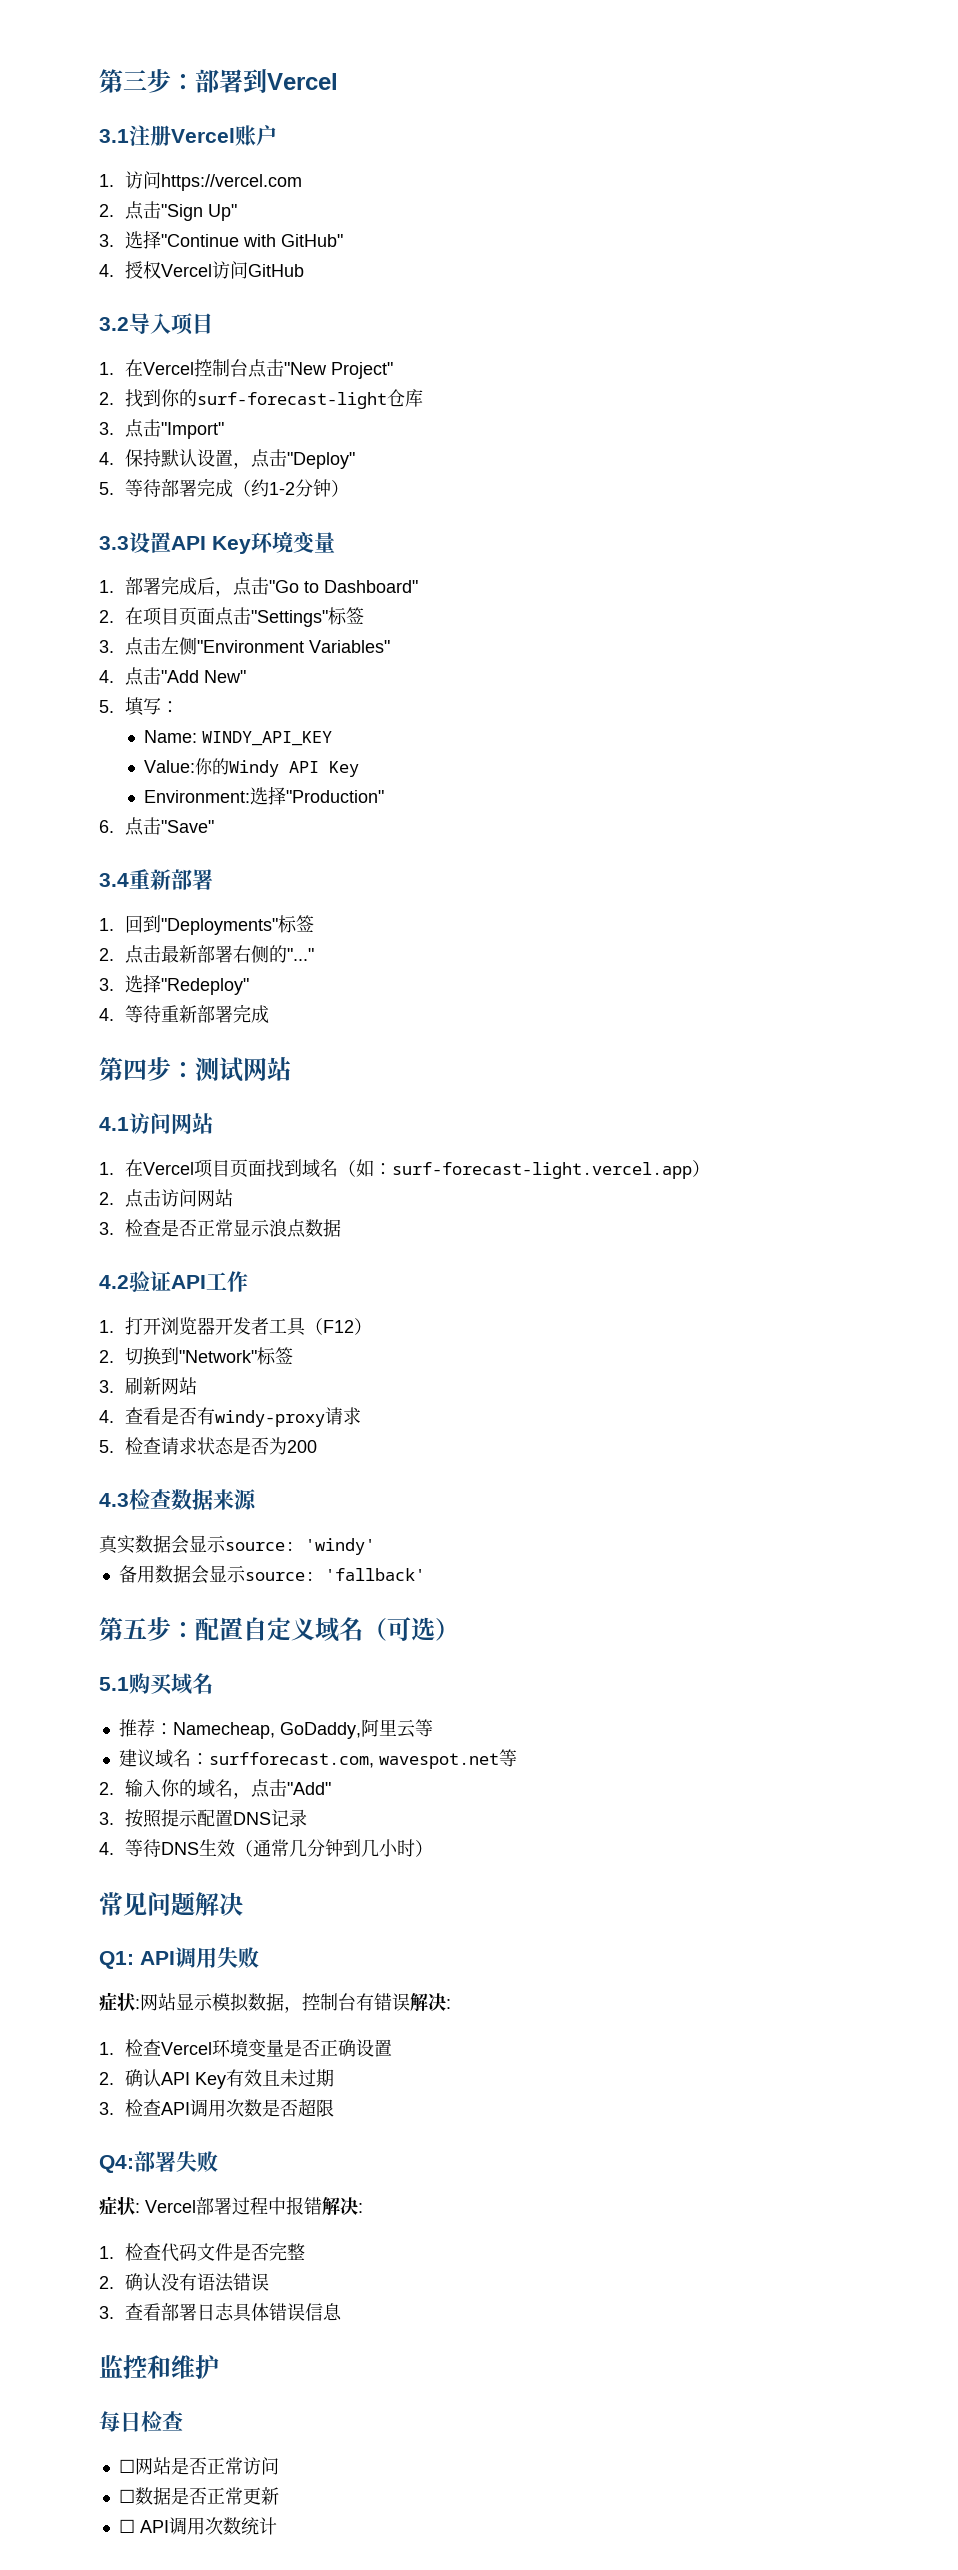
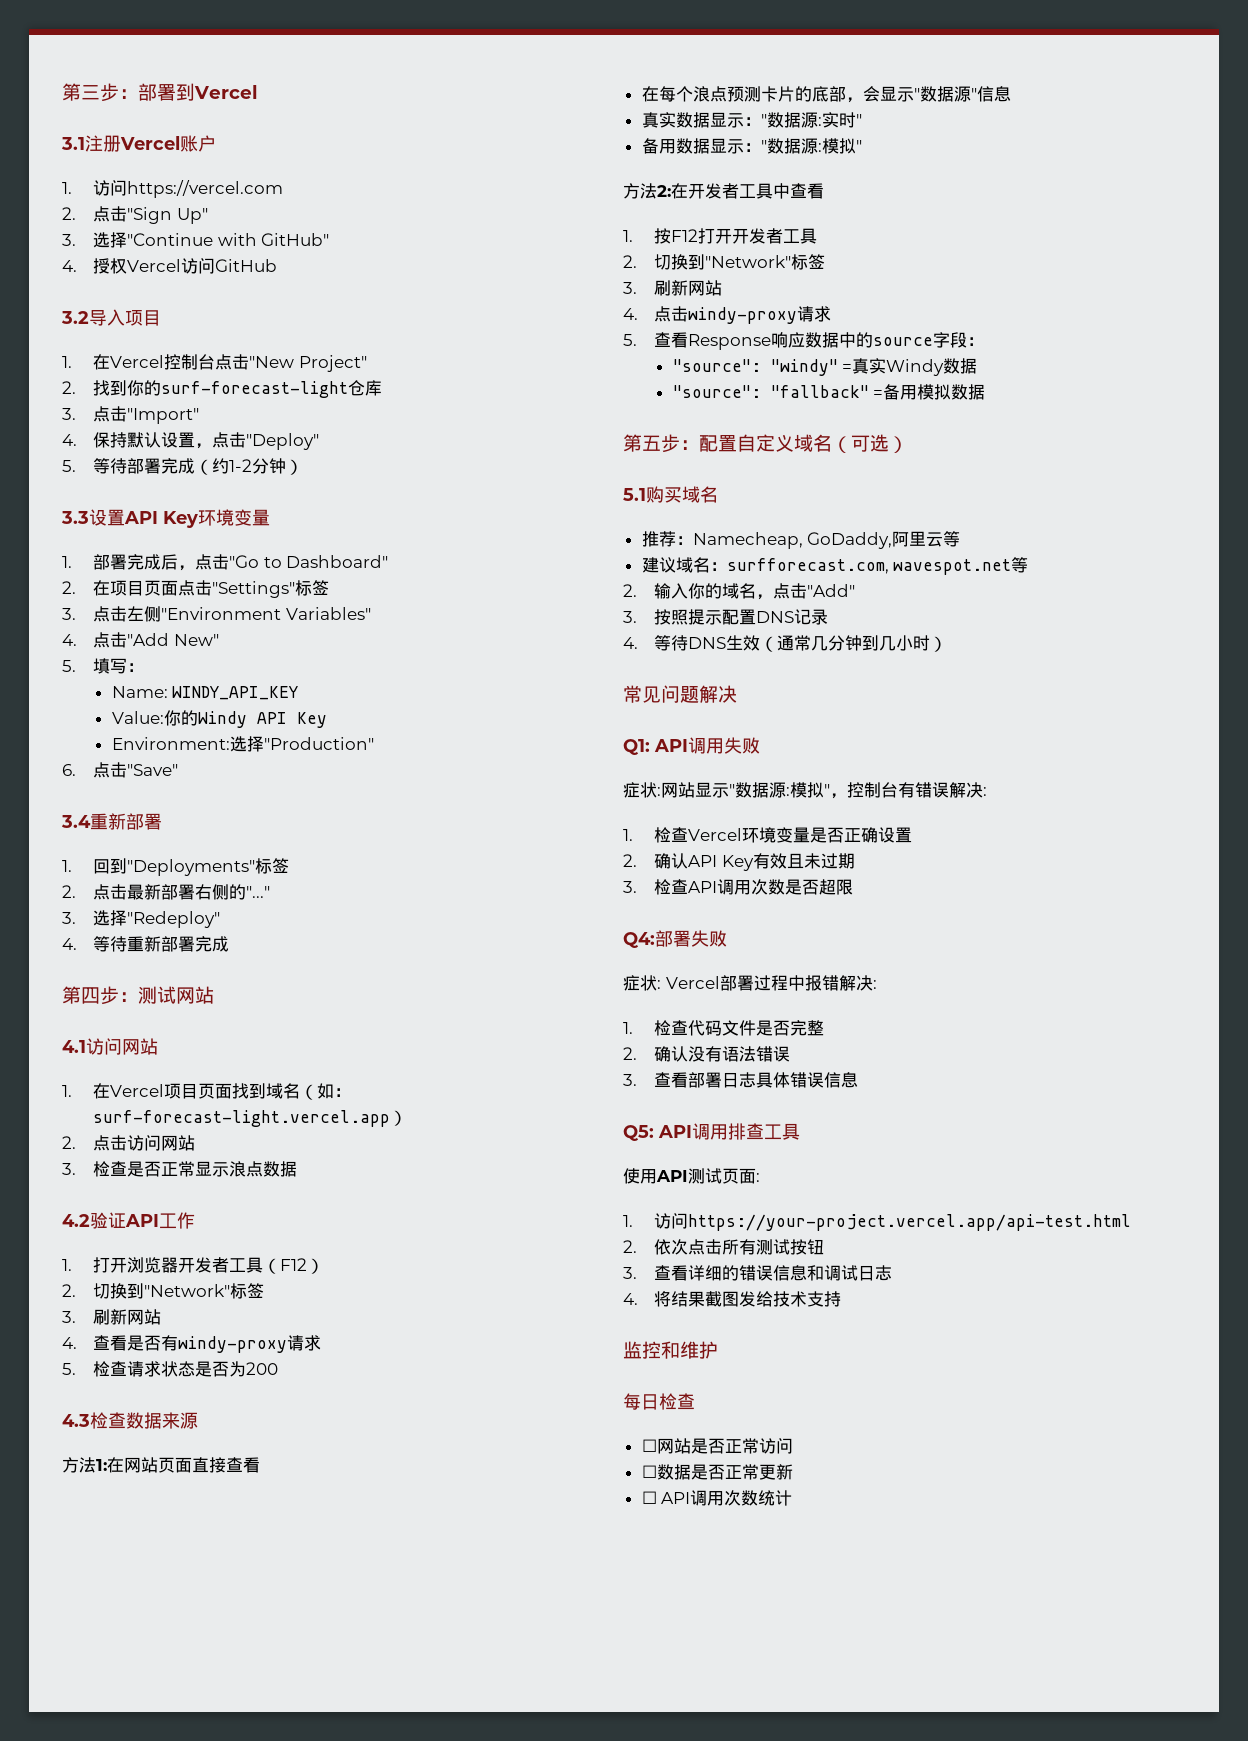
[99,1535,375,1555] [118,1565,425,1584] 真实数据会显示source: 'windy' // 备用数据会显示source: 'fallback' -> [62,1457,260,1473] [641,86,1011,103] [641,112,862,128] [641,138,862,154] [623,183,824,199] [623,228,818,244] [623,254,826,270] [623,280,723,296] [623,306,832,324] [623,332,985,350] [672,358,978,376] [672,384,986,400] 方法1:在网站页面直接查看 // 在每个浪点预测卡片的底部，会显示"数据源"信息 // 真实数据显示："数据源:实时" // 备用数据显示："数据源:模拟" // 方法2:在开发者工具中查看 // 1.按F12打开开发者工具 // 2.切换到"Network"标签 // 3.刷新网站 // 4.点击windy-proxy请求 // 5.查看Response响应数据中的source字段： // "source": "windy" =真实Windy数据 // "source": "fallback" =备用模拟数据
[212,1993,284,2012] 模拟数据 -> [729,782,830,798] "数据源:模拟"
(342, 2312) none -> [623,1123,800,1141] [623,1168,760,1184] [623,1213,1132,1231] [623,1239,825,1255] [623,1265,893,1281] [623,1291,842,1307] // Q5: API调用排查工具 // 使用API测试页面: // 1.访问https://your-project.vercel.app/api-test.html // 2.依次点击所有测试按钮 // 3.查看详细的错误信息和调试日志 // 4.将结果截图发给技术支持

